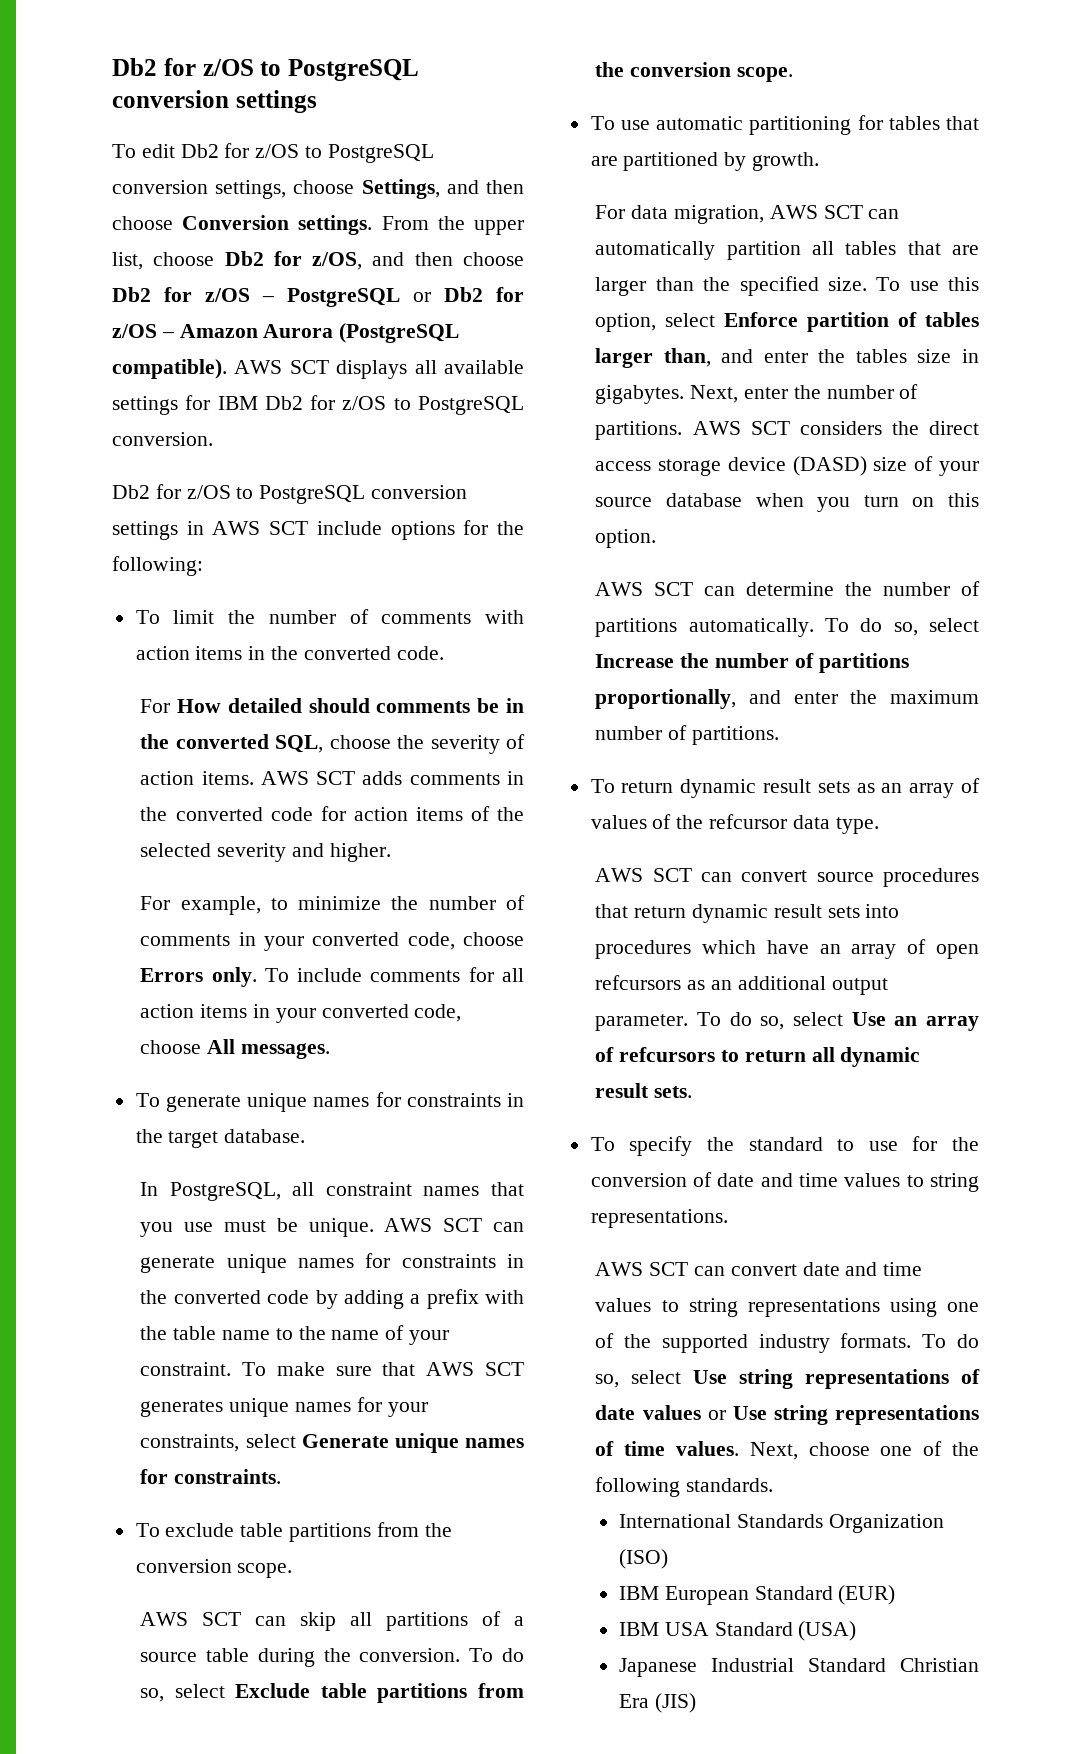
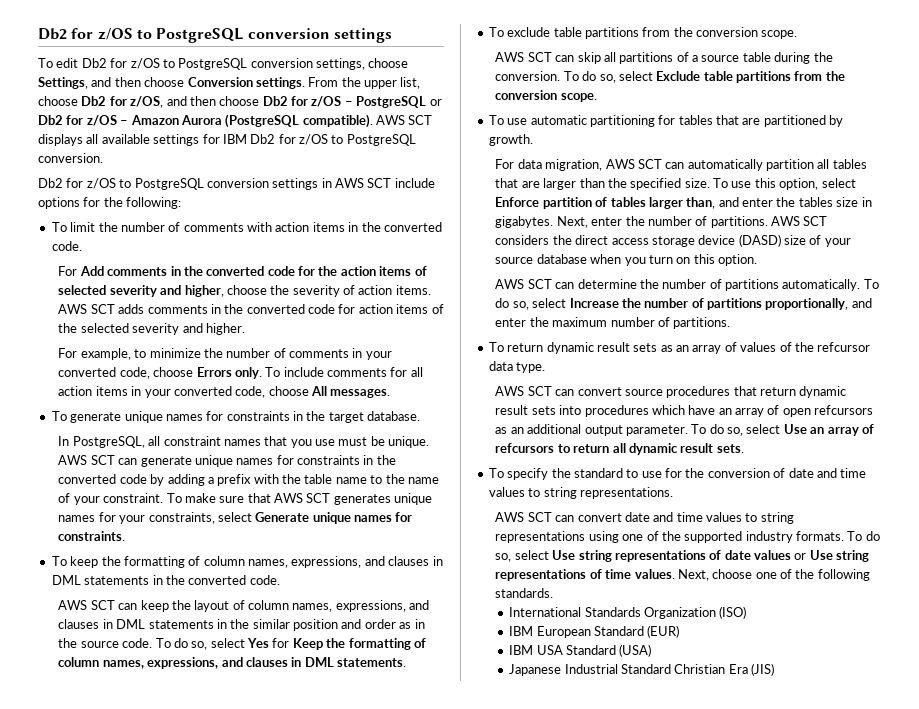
[177,698,524,713] [140,734,324,753] How detailed should comments be in the converted SQL, -> [79,266,427,276] [58,285,224,297] Add comments in the converted code for the action items of selected severity and higher,
(282, 1476) none -> [51,556,443,568] [51,575,280,585] [58,600,430,612] [58,619,425,631] [58,638,426,650] [58,657,407,669] // To keep the formatting of column names, expressions, and clauses in DML statements in the converted code. // AWS SCT can keep the layout of column names, expressions, and clauses in DML statements in the similar position and order as in the source code. To do so, select Yes for Keep the formatting of column names, expressions, and clauses in DML statements.

